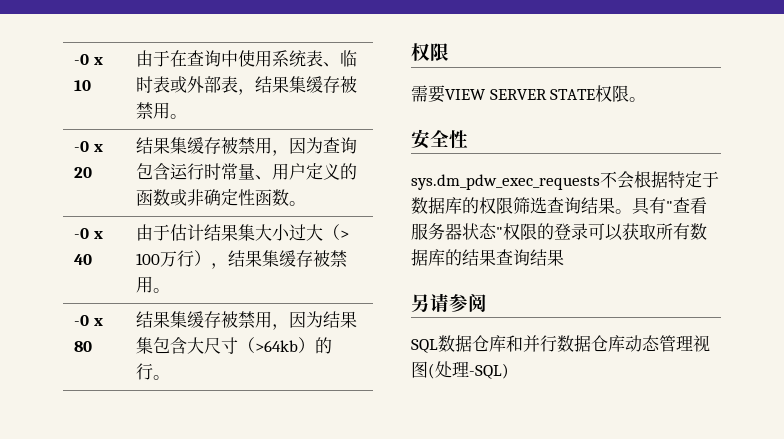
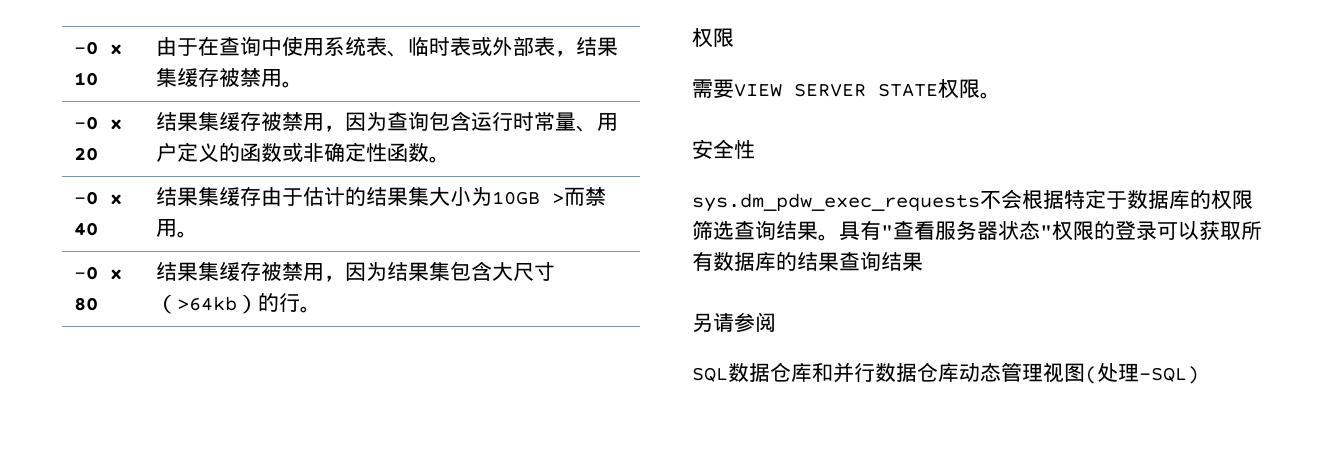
(93, 259) none -> [156,186,262,206] 结果集缓存
(205, 232) none -> [345,187,367,206] 的
[289,224,350,241] [136,250,331,269] 过大（> 100万行），结果集缓存被 -> [471,187,586,206] 为10GB >而

